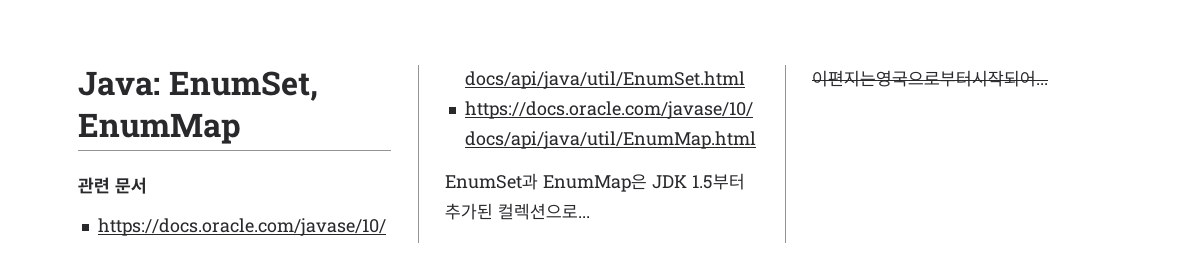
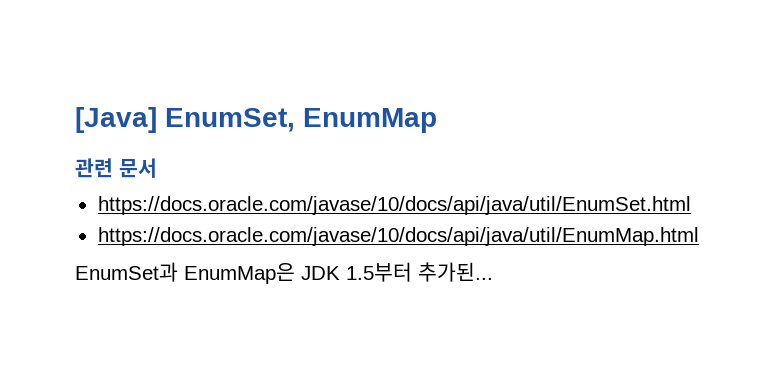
[78,71,160,96] Java: -> [75,107,157,133] [Java]
[445,203,590,220] [812,70,1048,87] 추가된 컬렉션으로... 이편지는영국으로부터시작되어... -> [418,262,493,282] 추가된...

